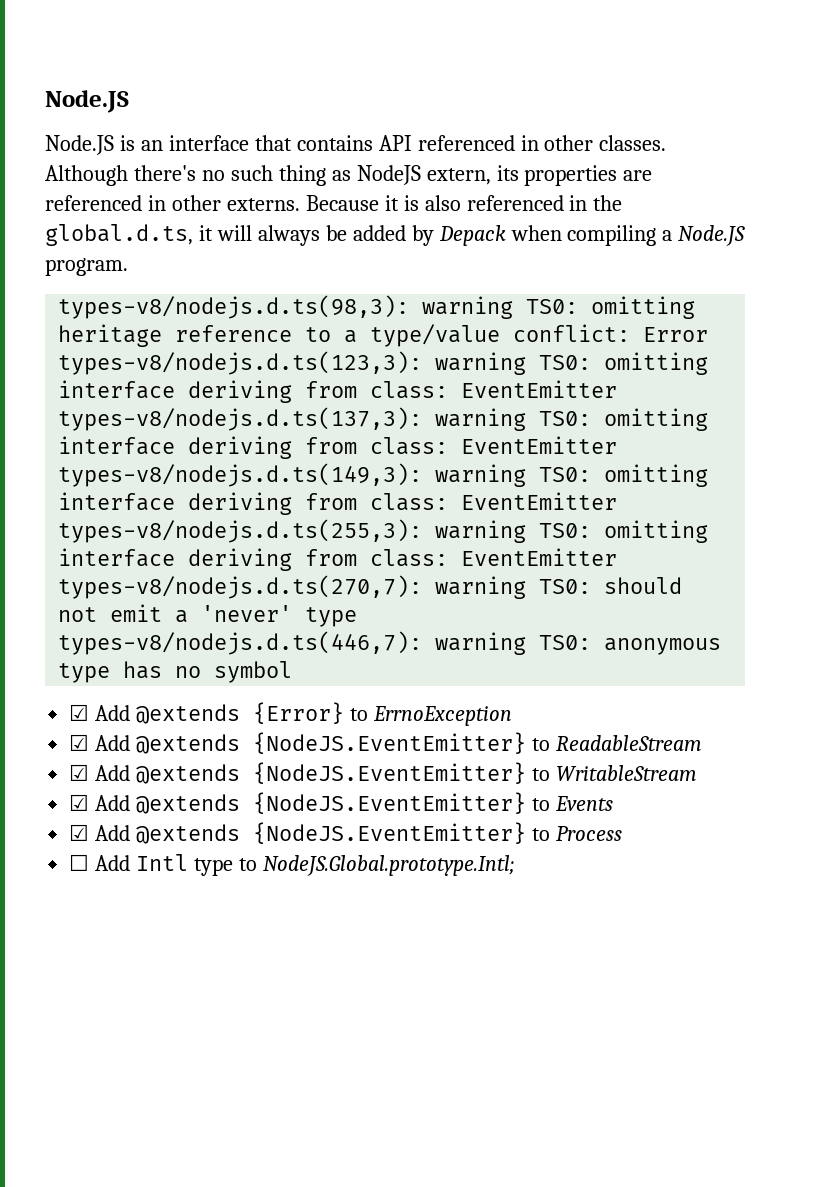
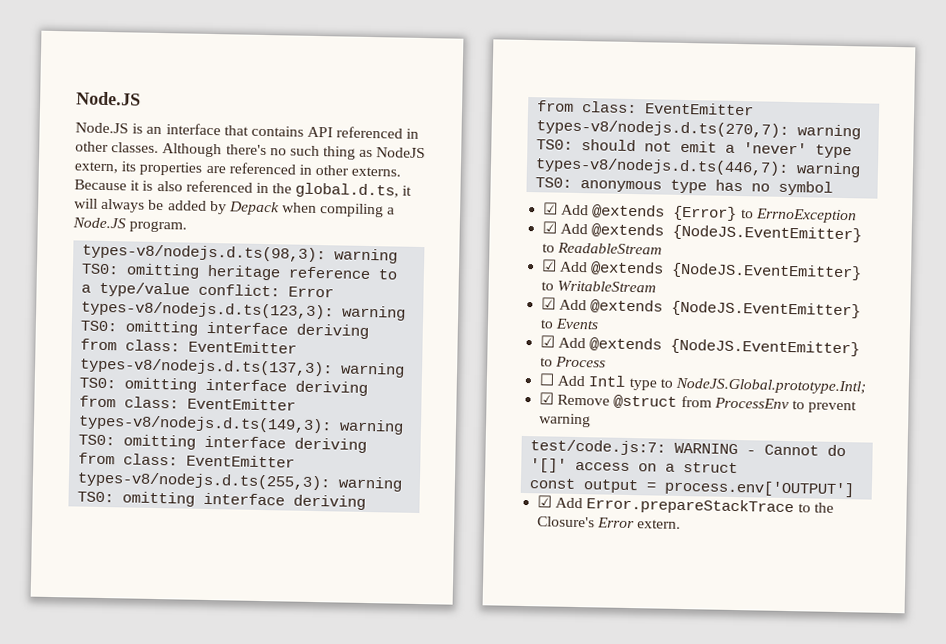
(515, 865) none -> [539,392,858,414] [539,413,592,428] [530,439,847,457] [530,458,739,474] [529,478,856,498] [537,495,834,516] [537,516,682,529] // ☑ Remove @struct from ProcessEnv to prevent warning // test/code.js:7: WARNING - Cannot do '[]' access on a struct // const output = process.env['OUTPUT'] // ☑ Add Error.prepareStackTrace to the Closure's Error extern.

